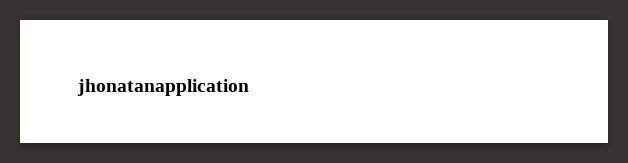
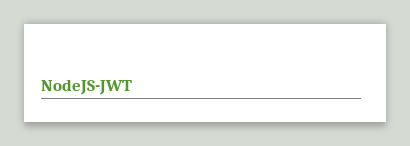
[77,79,249,96] jhonatanapplication -> [41,79,132,95] NodeJS-JWT

